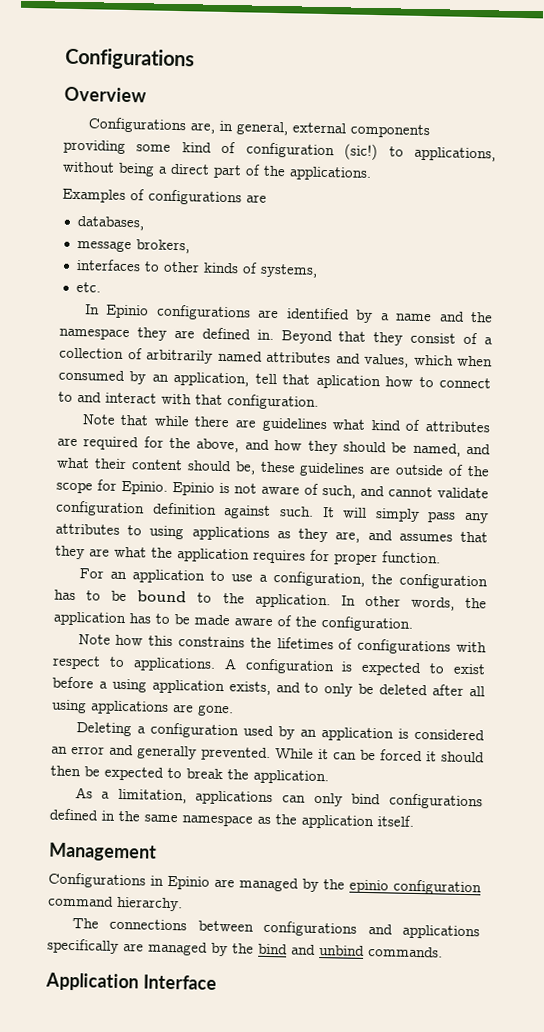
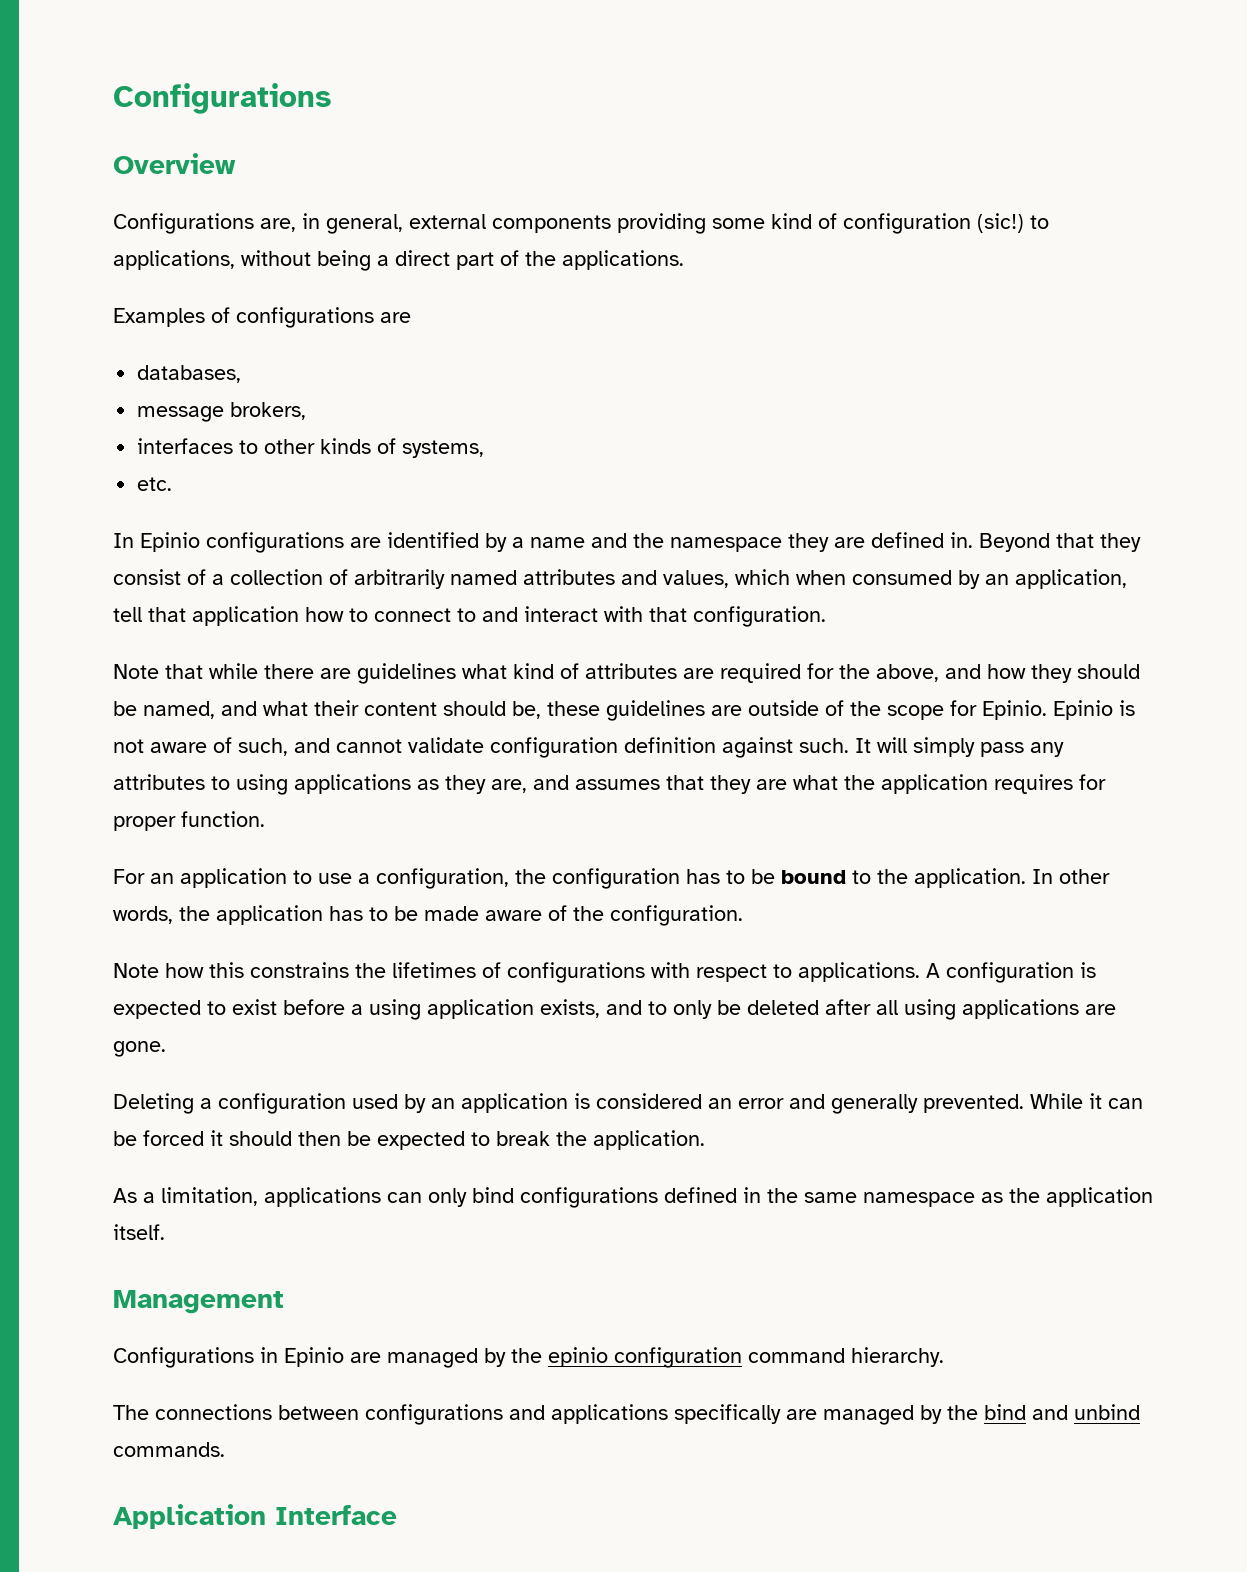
[315,374,381,390] aplication -> [192,606,299,626] application

